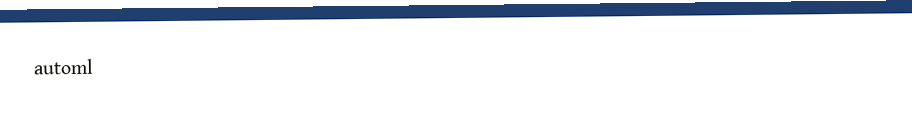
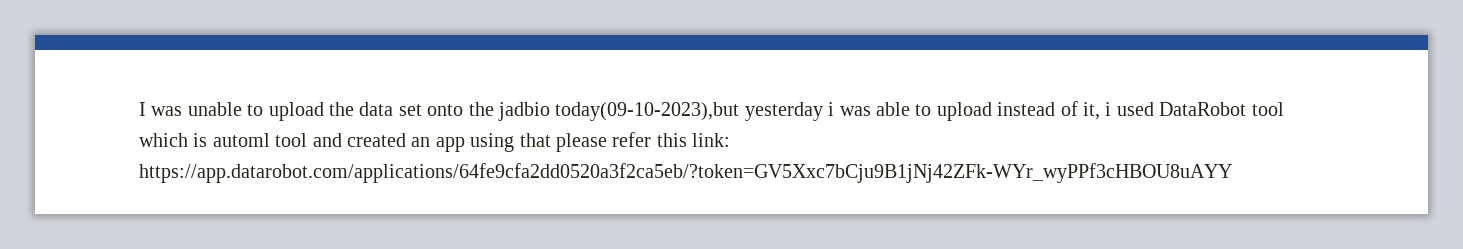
[33,58,94,75] automl -> [139,101,1284,121] [139,132,731,152] [139,163,1232,183] I was unable to upload the data set onto the jadbio today(09-10-2023),but yesterday i was able to upload instead of it, i used DataRobot tool which is automl tool and created an app using that please refer this link: https://app.datarobot.com/applications/64fe9cfa2dd0520a3f2ca5eb/?token=GV5Xxc7bCju9B1jNj42ZFk-WYr_wyPPf3cHBOU8uAYY

